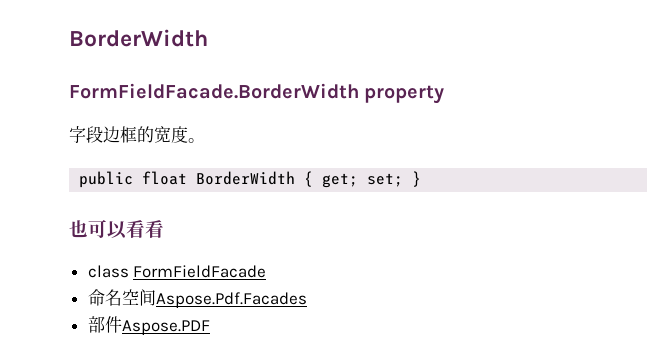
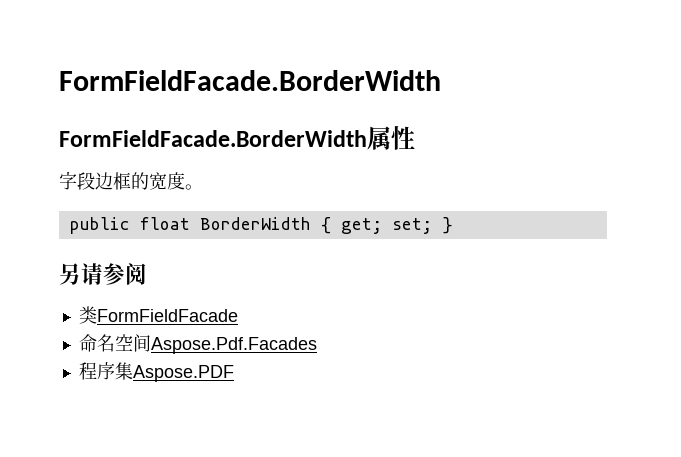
[69,29,208,47] [69,83,445,104] BorderWidth // FormFieldFacade.BorderWidth property -> [59,70,441,91] [59,126,415,150] FormFieldFacade.BorderWidth // FormFieldFacade.BorderWidth属性
[69,219,164,239] [87,265,129,278] 也可以看看 // class -> [59,263,147,285] [78,306,97,324] 另请参阅 // 类
[87,316,122,333] 部件 -> [78,362,133,380] 程序集

